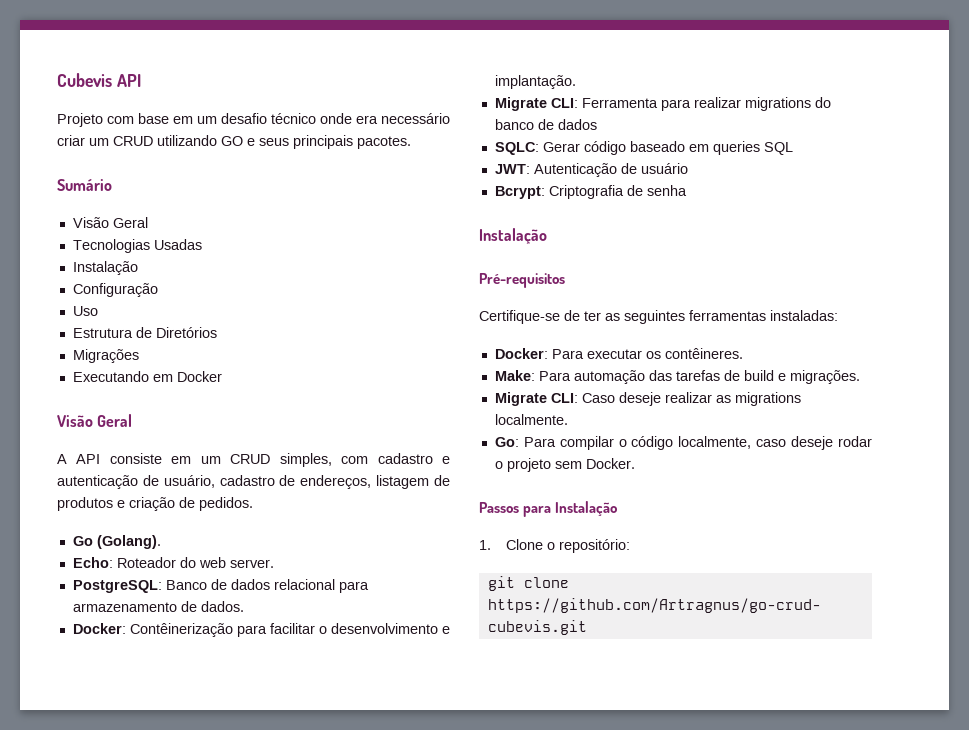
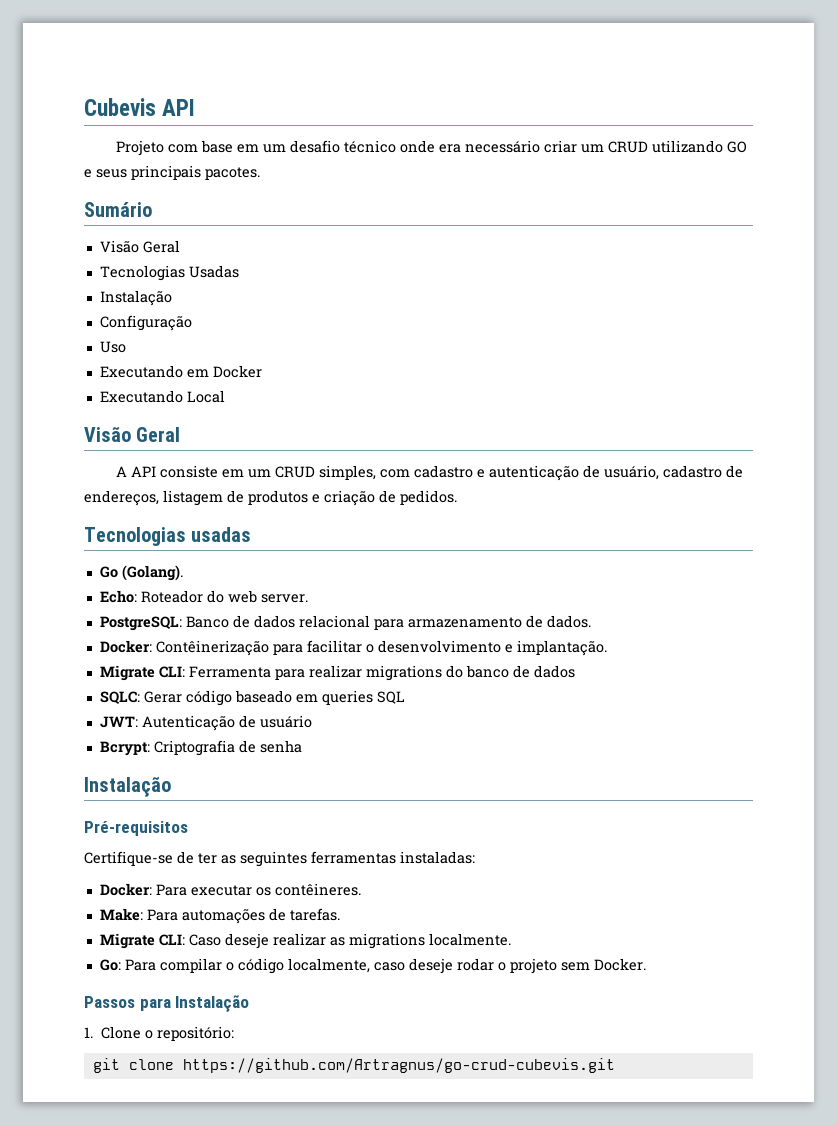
[72,327,217,338] [72,349,139,363] // Estrutura de Diretórios // Migrações -> (126, 347) none
(222, 376) none -> [99,390,225,403] // Executando Local
(253, 504) none -> [84,527,252,546] // Tecnologias usadas
[573,370,860,384] automação das tarefas de build e migrações. -> [181,908,340,924] automações de tarefas.

